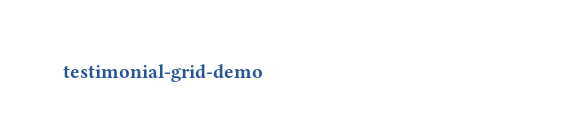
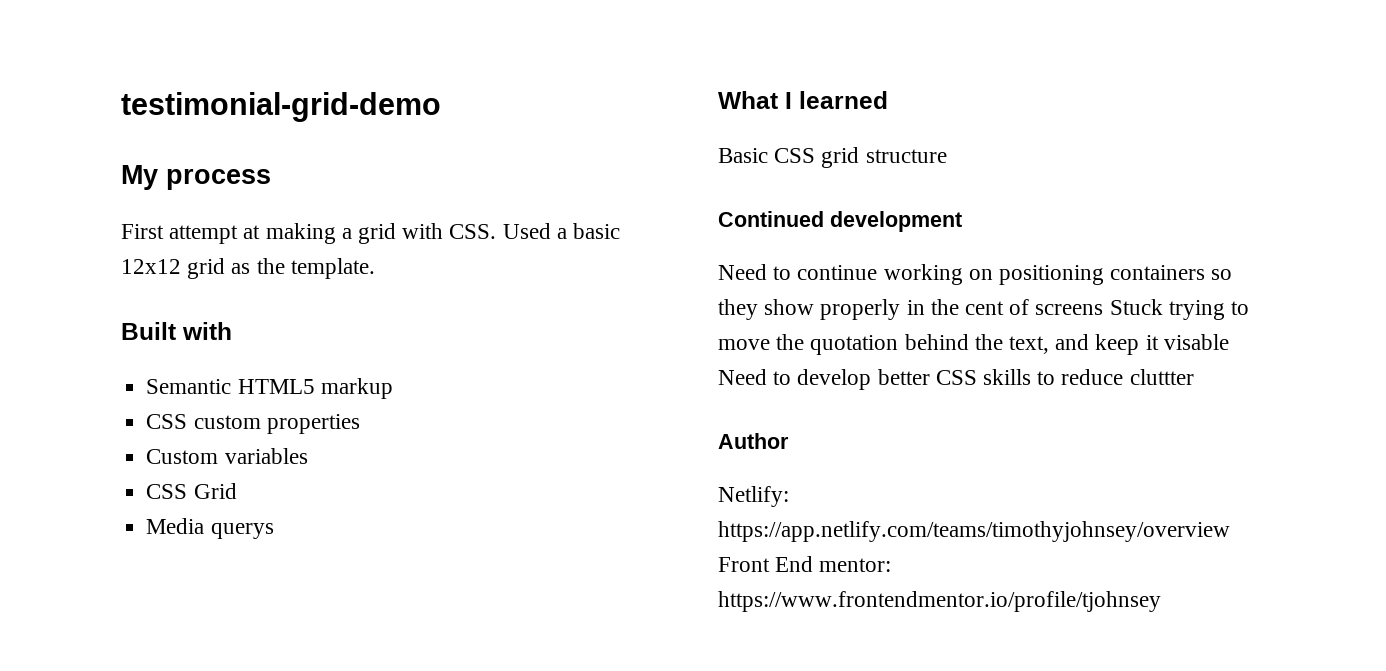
(263, 73) none -> [121,165,271,190] [121,223,621,244] [121,258,375,279] [121,322,232,340] [146,378,393,399] [146,414,360,434] [146,448,308,464] [146,483,237,499] [146,518,274,539] [718,91,888,109] [718,147,947,168] [718,211,962,232] [718,264,1233,285] [718,299,1250,320] [718,334,1229,355] [718,369,1194,390] [718,433,789,449] [718,486,789,507] [718,521,1230,542] [718,556,892,572] [718,591,1161,612] // My process // First attempt at making a grid with CSS. Used a basic 12x12 grid as the template. // Built with // Semantic HTML5 markup // CSS custom properties // Custom variables // CSS Grid // Media querys // What I learned // Basic CSS grid structure // Continued development // Need to continue working on positioning containers so they show properly in the cent of screens Stuck trying to move the quotation behind the text, and keep it visable Need to develop better CSS skills to reduce cluttter // Author // Netlify: https://app.netlify.com/teams/timothyjohnsey/overview Front End mentor: https://www.frontendmentor.io/profile/tjohnsey

